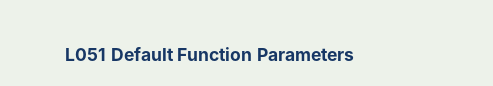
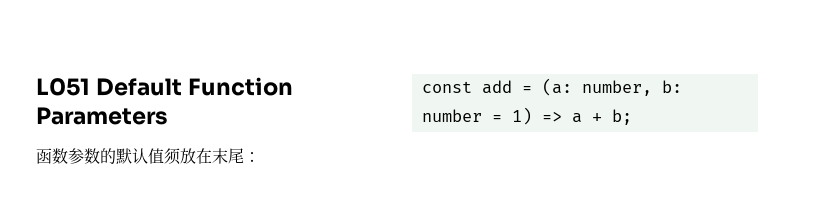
(355, 54) none -> [36,148,260,165] [421,78,682,96] [421,107,632,125] // 函数参数的默认值须放在末尾： // const add = (a: number, b: number = 1) => a + b;

